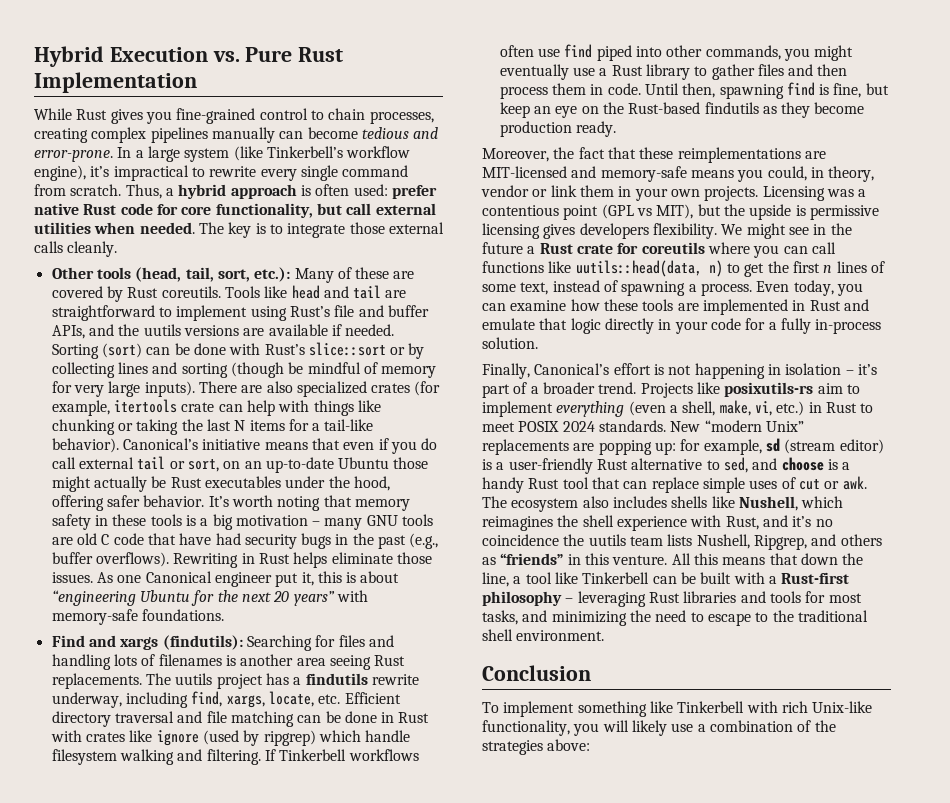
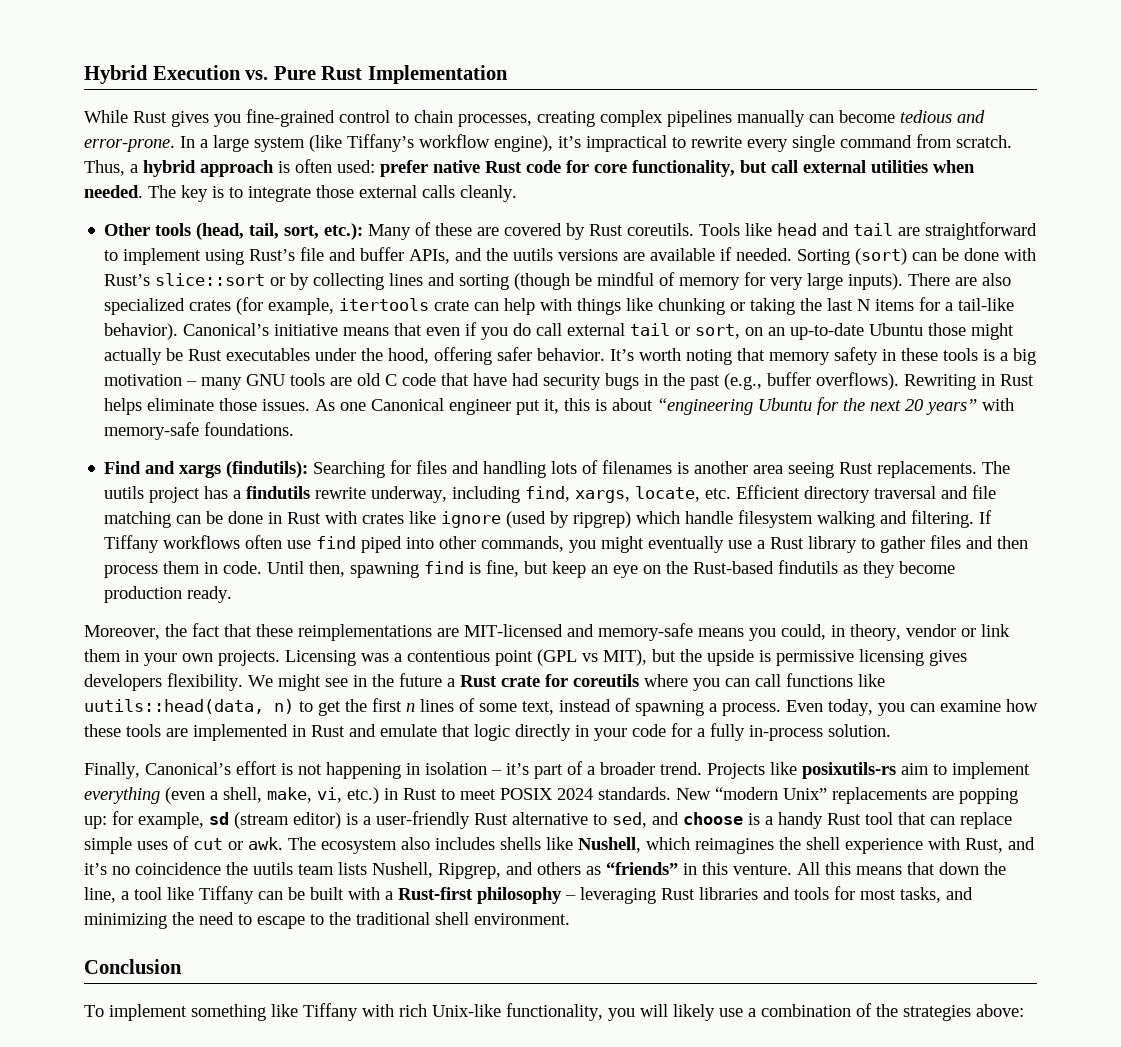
[266,146,343,158] Tinkerbell’s -> [347,134,414,152] Tiffany’s
[279,749,347,761] Tinkerbell -> [104,535,160,553] Tiffany
[582,572,650,584] Tinkerbell -> [199,886,254,904] Tiffany
[677,701,745,713] Tinkerbell -> [303,1003,358,1021] Tiffany

